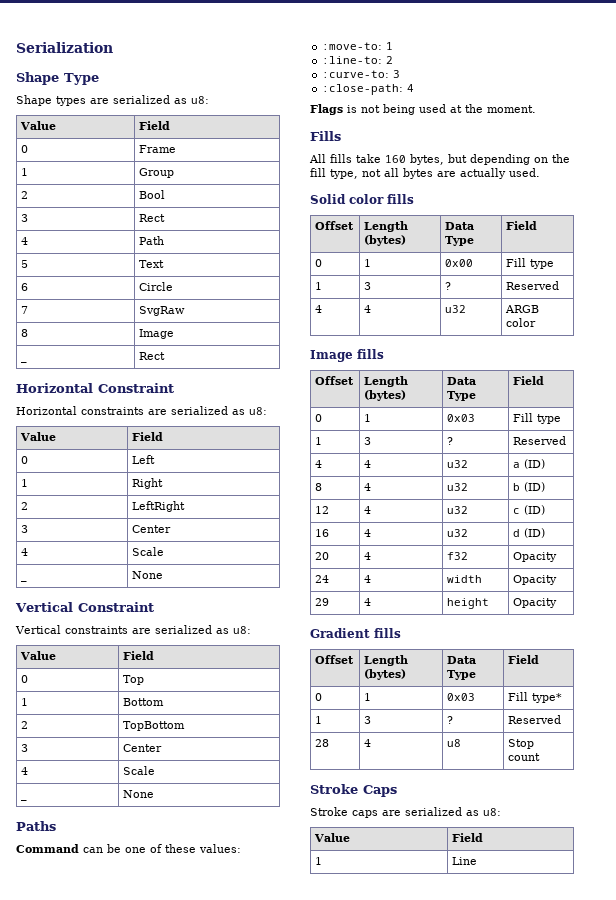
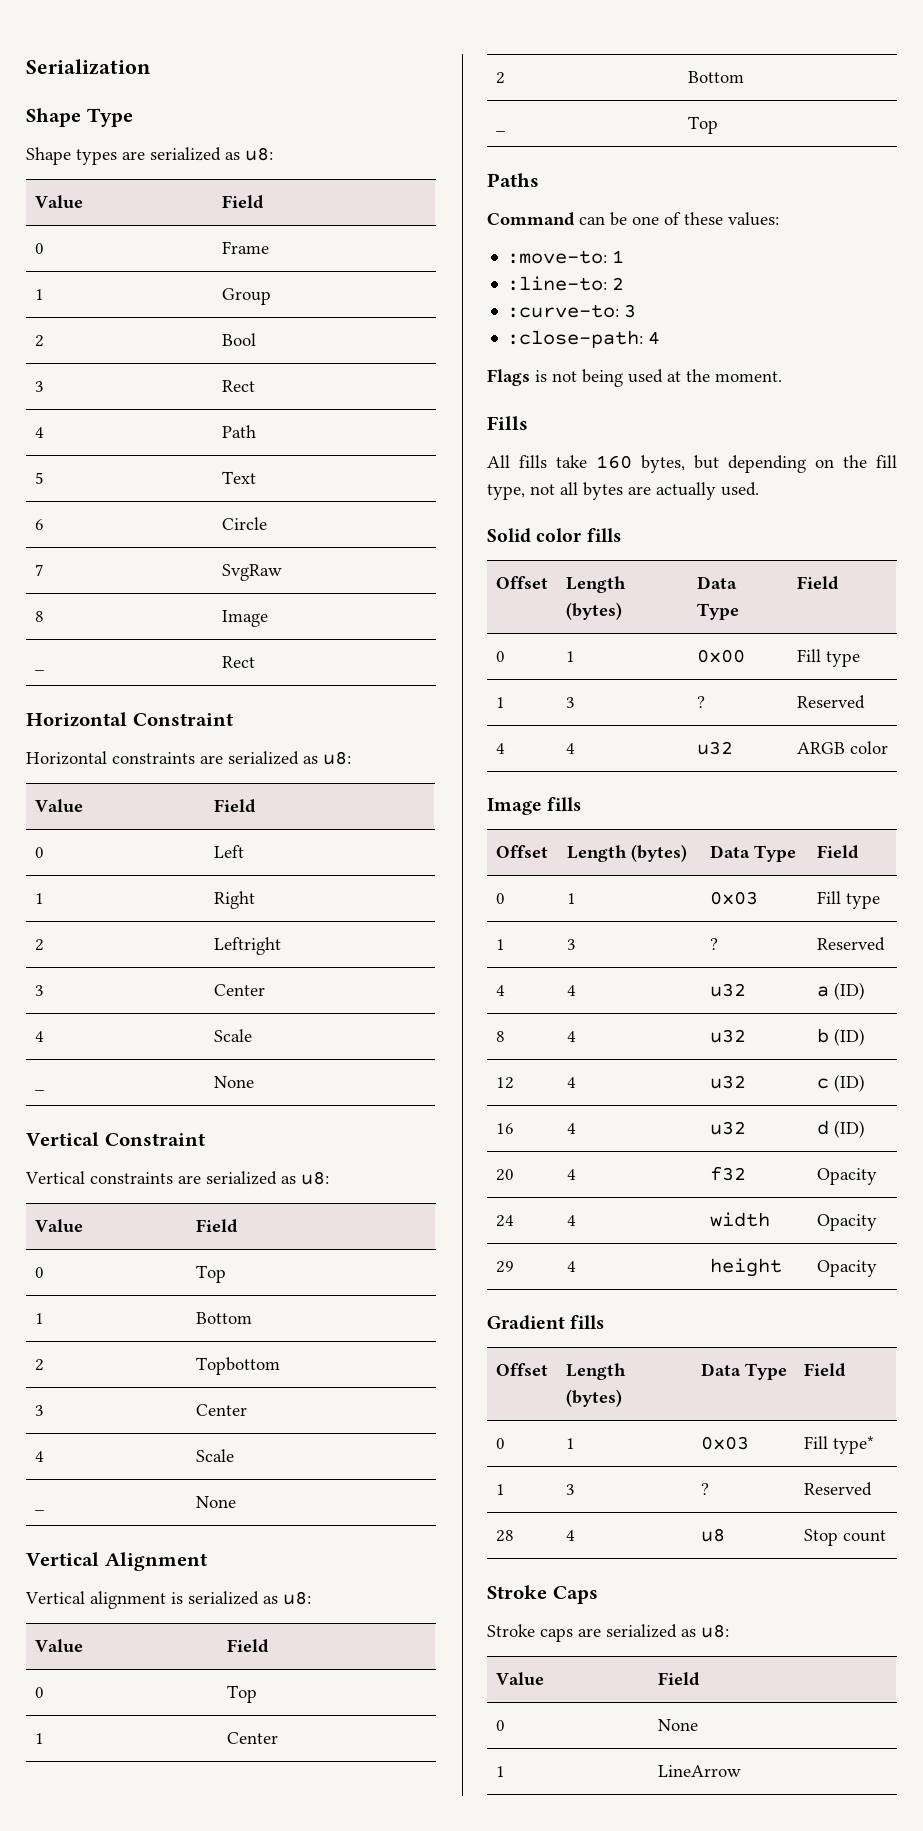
[132,501,186,512] LeftRight -> [213,937,281,955] Leftright
[123,721,186,731] [21,744,29,752] [123,744,163,752] [21,767,29,775] [123,766,156,775] [21,798,28,801] [123,790,155,798] TopBottom // 3 | Center // 4 | Scale // _ | None -> [195,1357,280,1375] [34,1405,44,1416] [195,1404,247,1416] [34,1451,44,1462] [195,1449,234,1462] [34,1508,44,1511] [195,1496,236,1508] [26,1552,207,1571] [25,1591,311,1609] [34,1639,83,1653] [226,1639,269,1653] [34,1687,44,1698] [226,1685,257,1703] [34,1733,44,1744] [226,1732,278,1744] [495,72,505,84] [687,71,744,83] [495,129,505,132] [687,116,718,134] Topbottom // 3 | Center // 4 | Scale // _ | None // Vertical Alignment // Vertical alignment is serialized as u8: // Value | Field // 0 | Top // 1 | Center // 2 | Bottom // _ | Top
[315,857,323,865] [452,857,478,865] // 1 | Line -> [495,1720,505,1731] [657,1719,698,1731] [495,1766,505,1777] [657,1765,741,1777] // 0 | None // 1 | LineArrow

